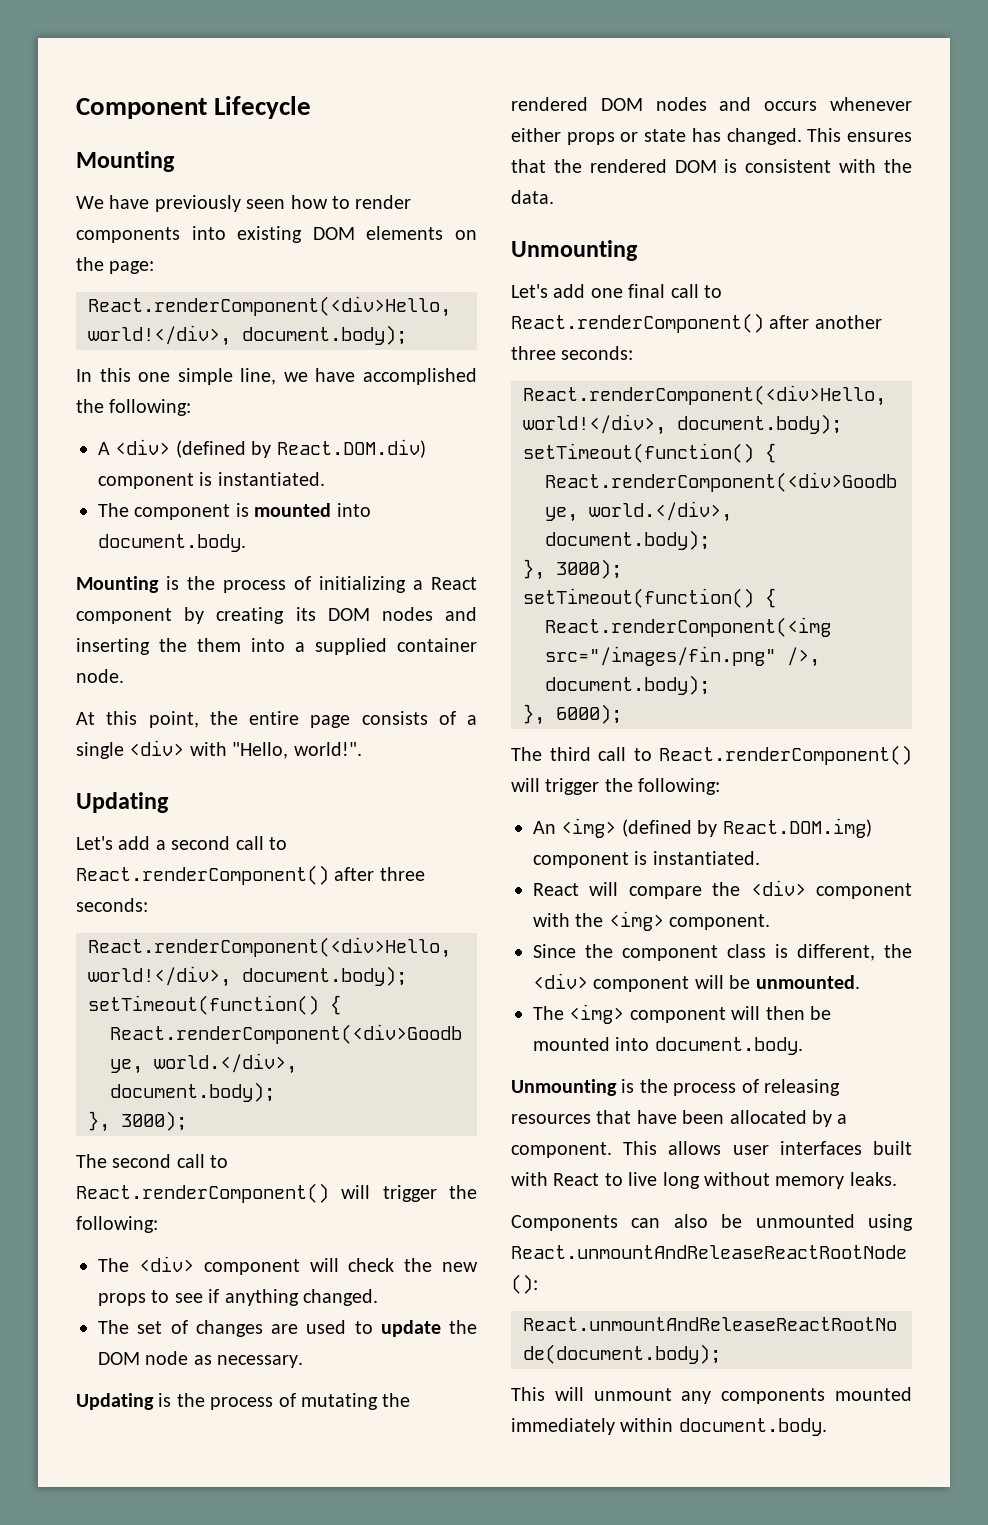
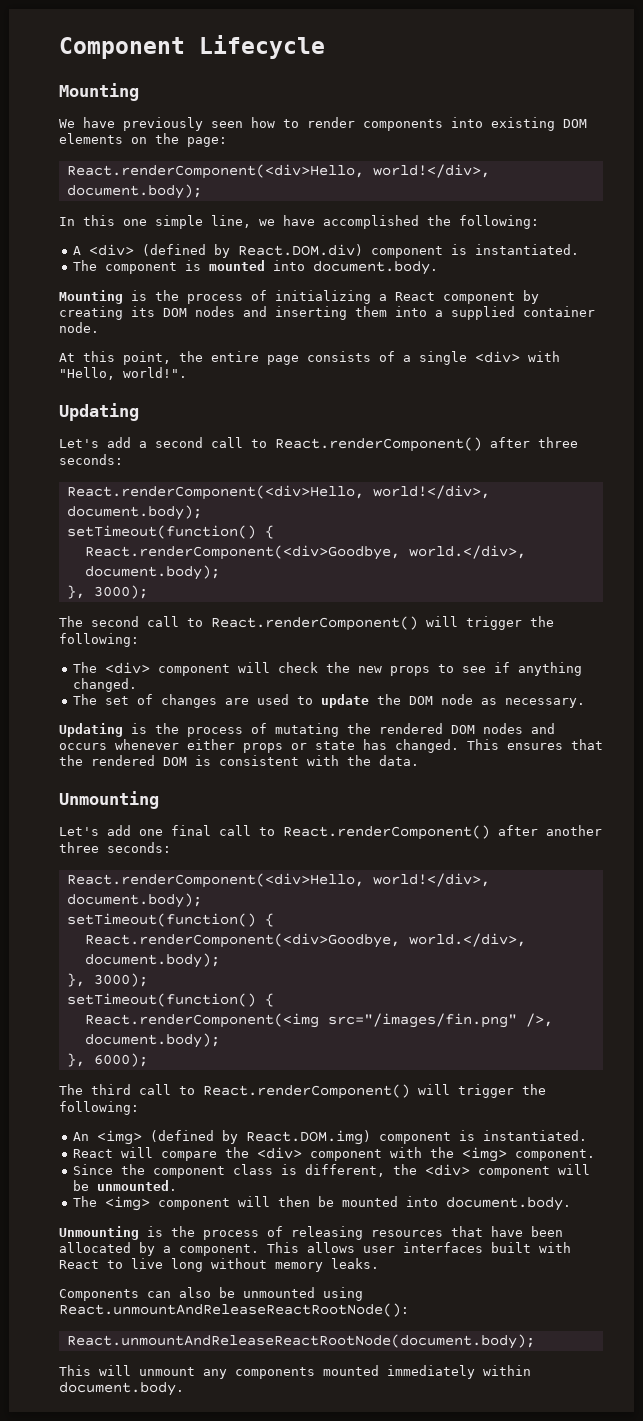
[159,638,187,652] the -> (347, 313) none

